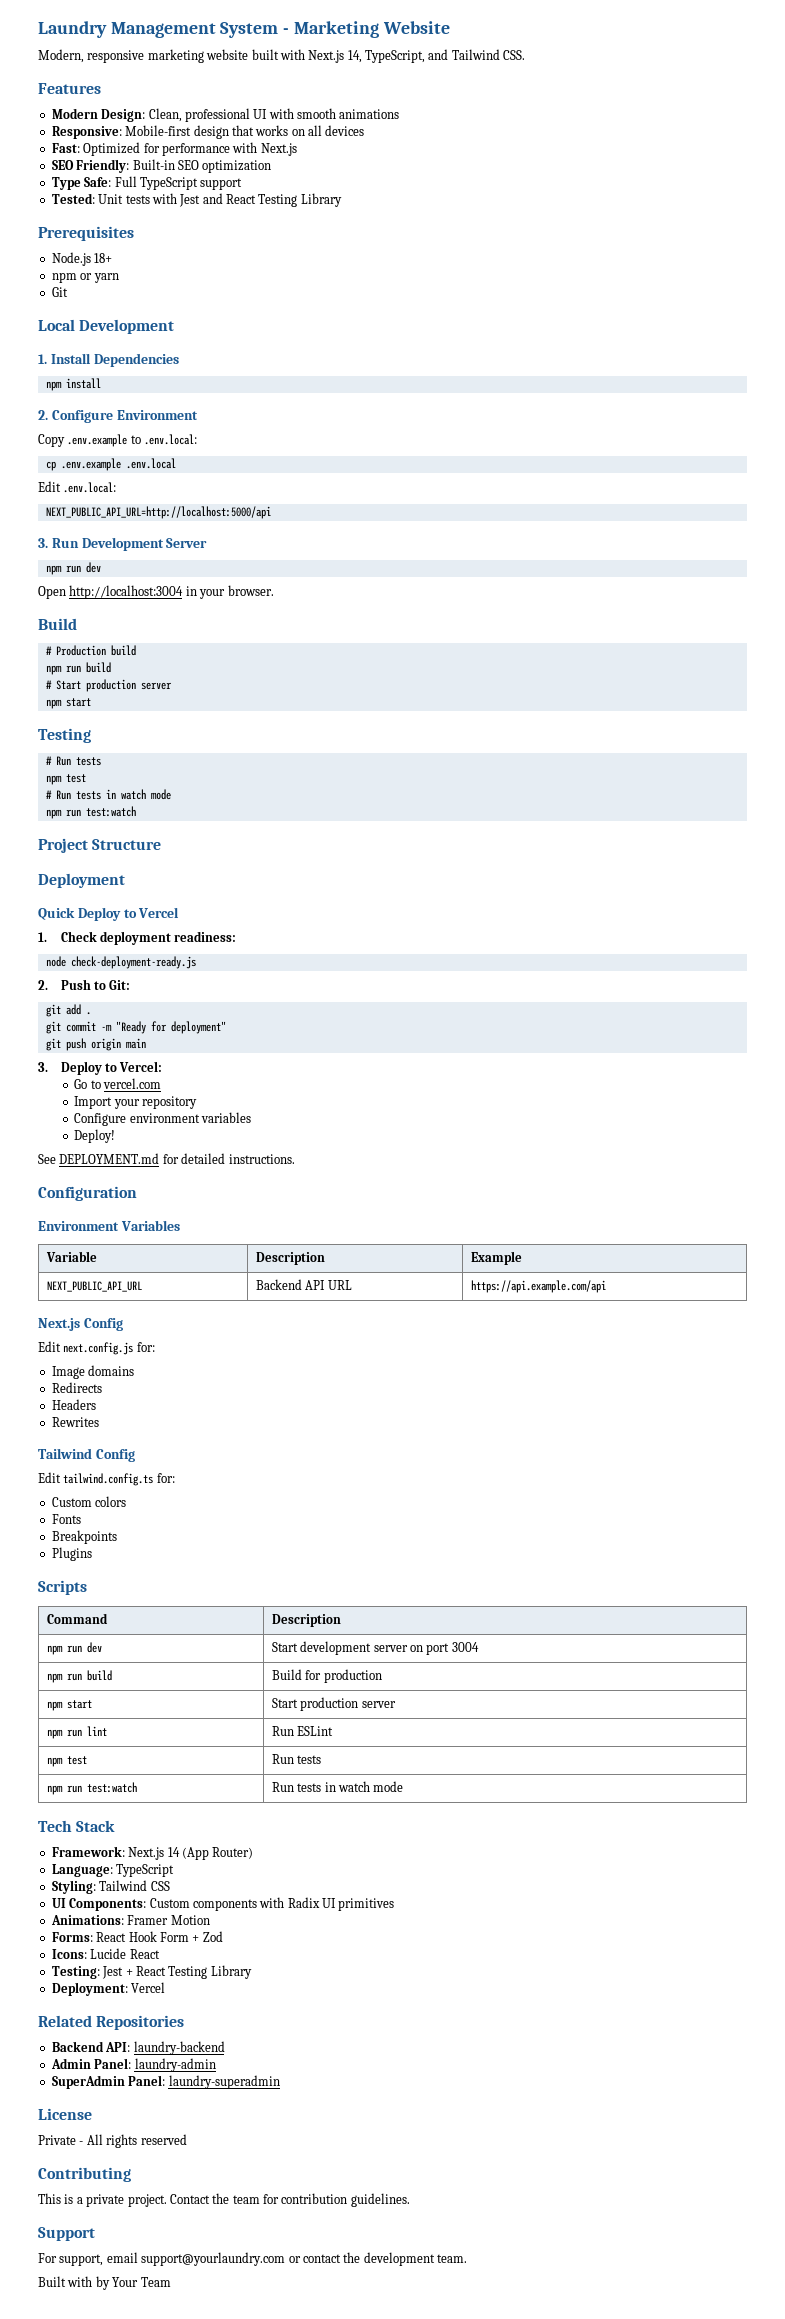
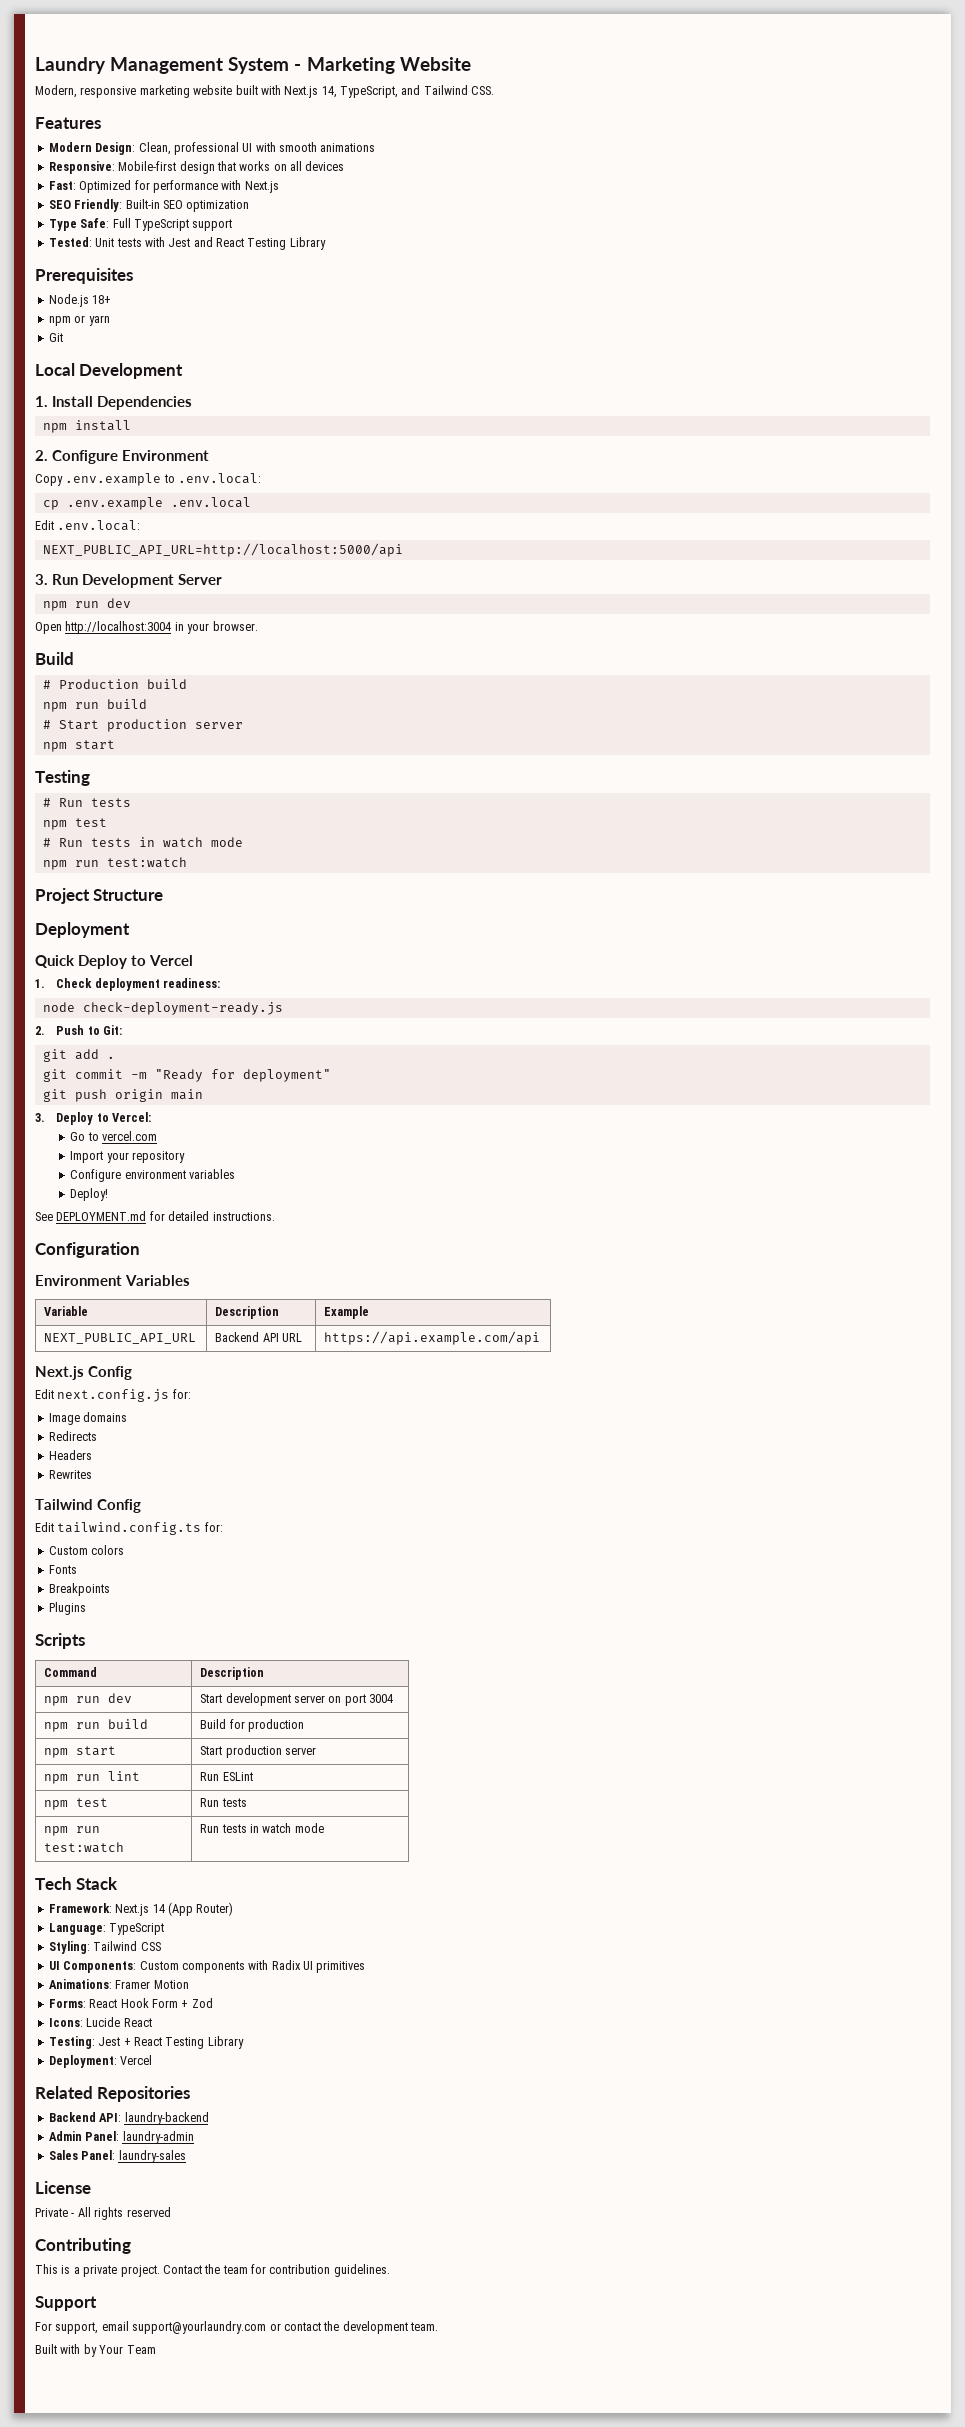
[51,2075,280,2089] SuperAdmin Panel: laundry-superadmin -> [48,2150,186,2163] Sales Panel: laundry-sales

